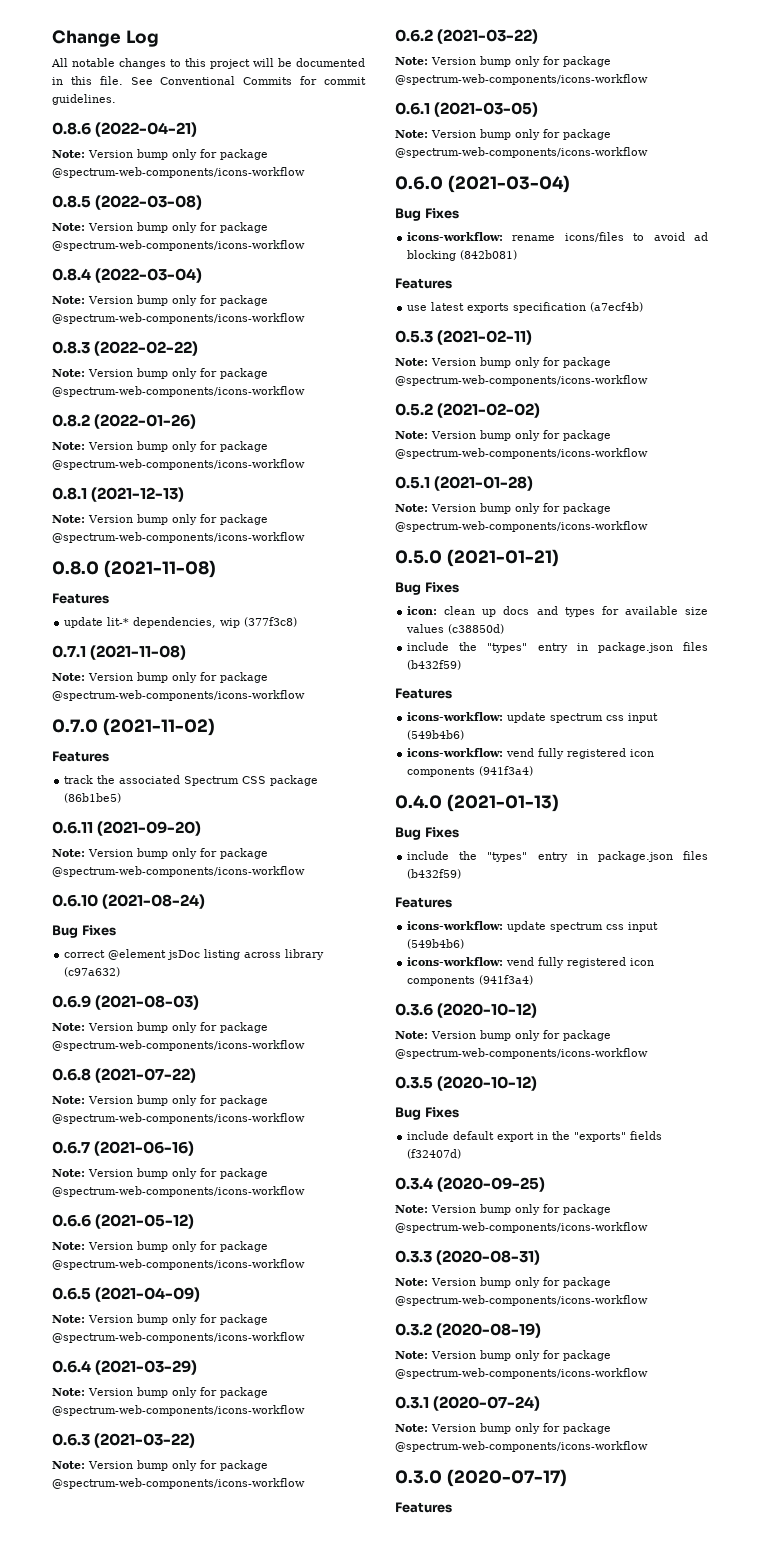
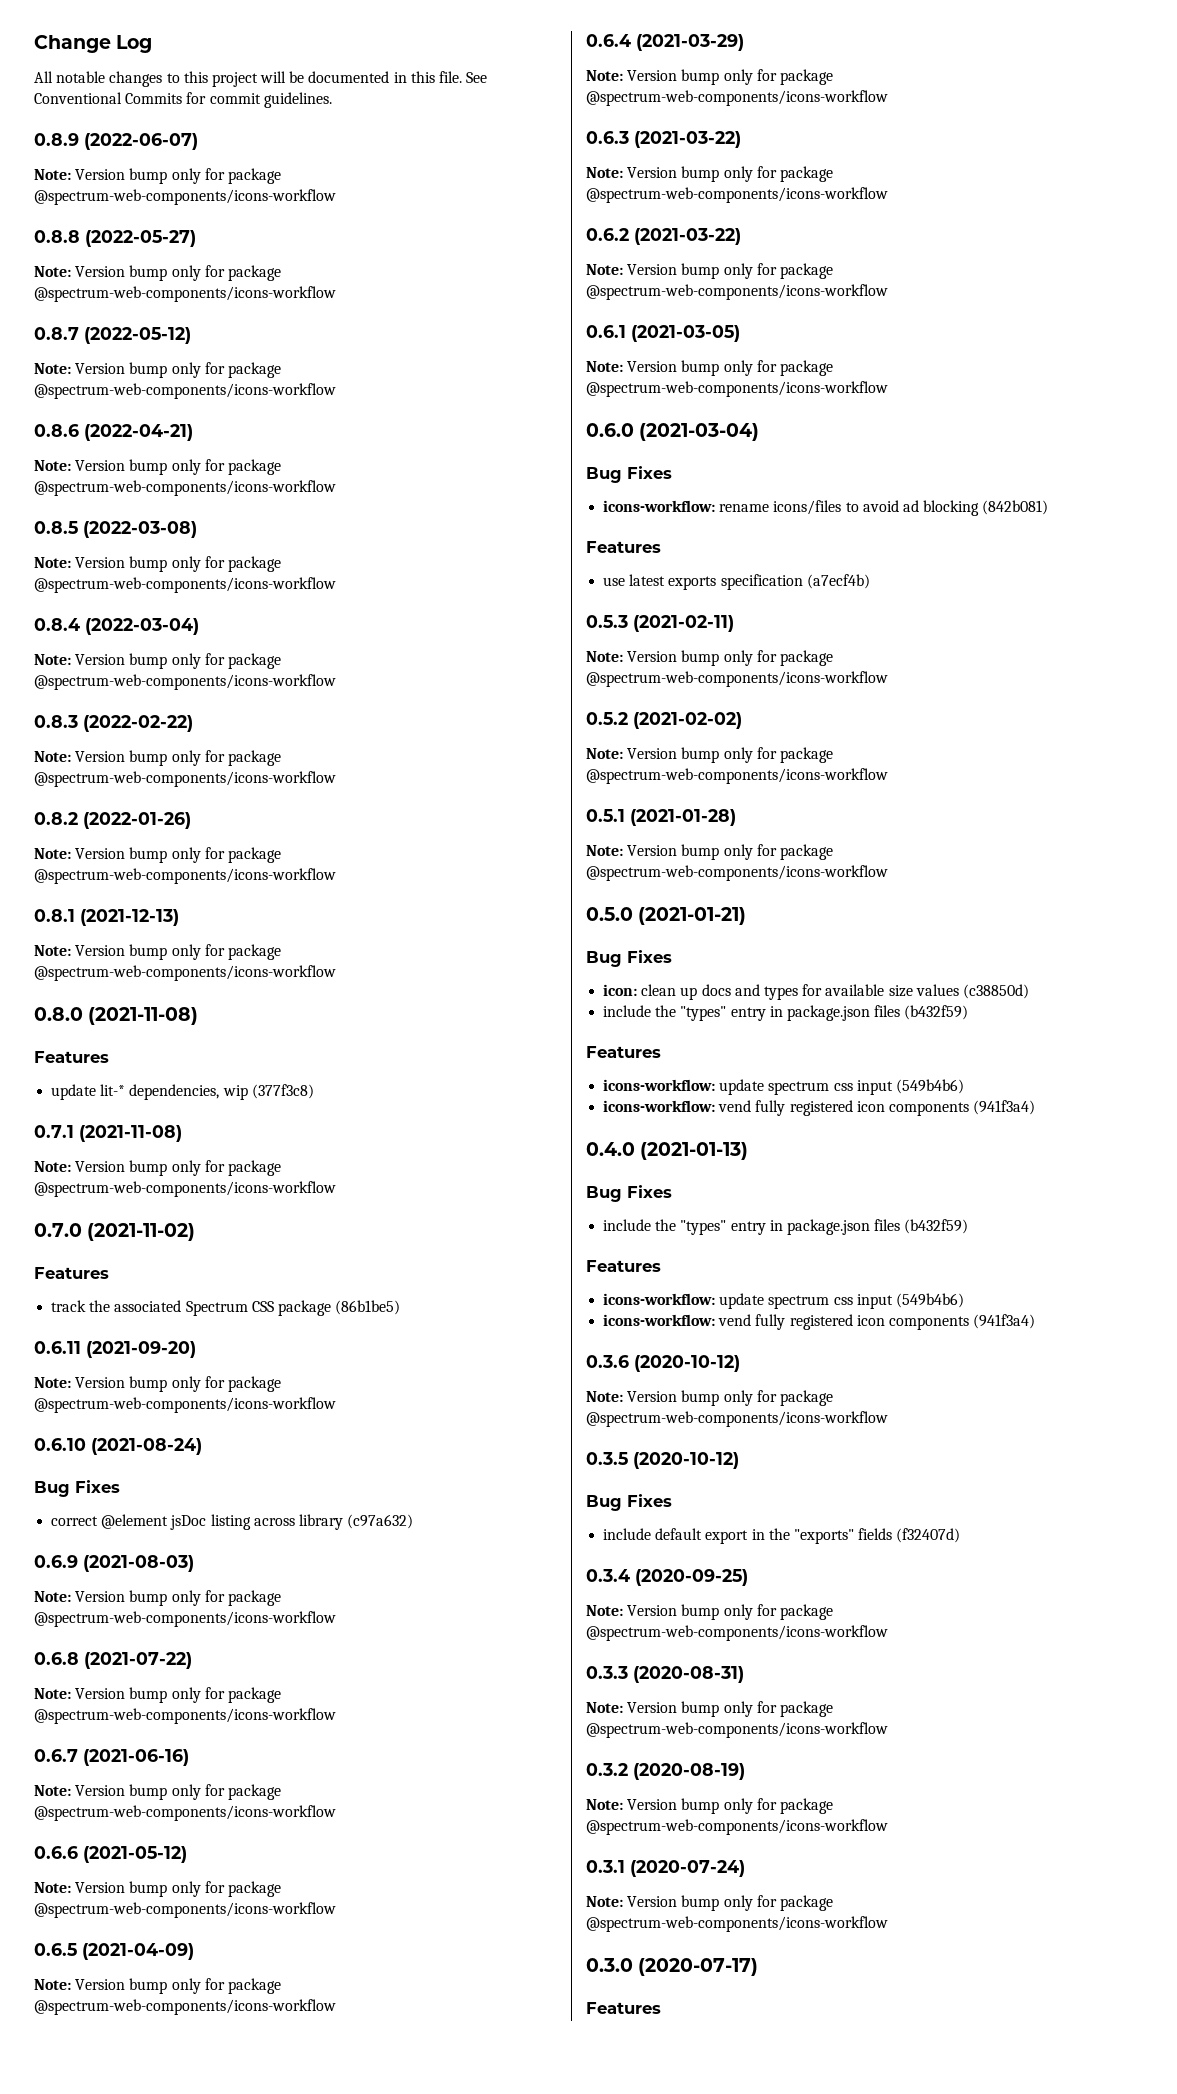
(116, 99) none -> [34,133,198,150] [34,168,281,184] [34,189,336,205] [34,230,196,247] [34,265,281,281] [34,286,336,302] [34,327,191,344] [34,362,281,378] [34,383,336,399] // 0.8.9 (2022-06-07) // Note: Version bump only for package @spectrum-web-components/icons-workflow // 0.8.8 (2022-05-27) // Note: Version bump only for package @spectrum-web-components/icons-workflow // 0.8.7 (2022-05-12) // Note: Version bump only for package @spectrum-web-components/icons-workflow

